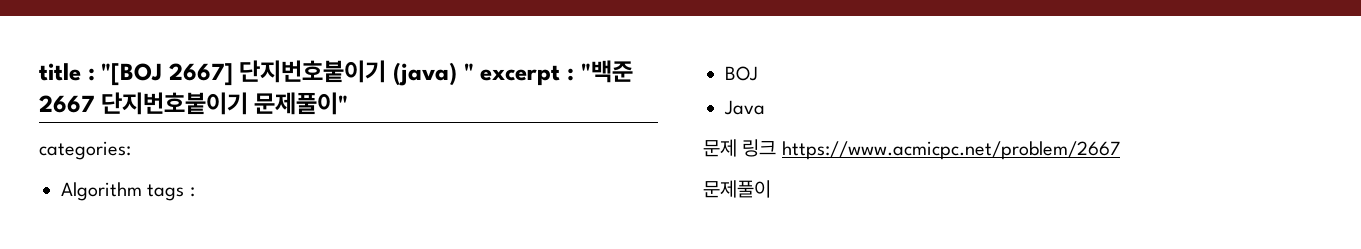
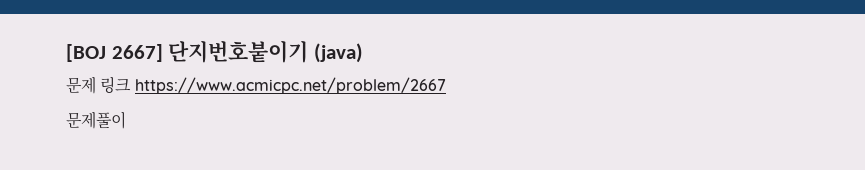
[39,63,163,86] title : "[BOJ -> [66,44,106,62] [BOJ
[463,60,633,86] [39,92,349,115] [39,141,131,160] [61,182,195,201] [725,66,758,81] [724,100,765,115] " excerpt : "백준 2667 단지번호붙이기 문제풀이" // categories: // Algorithm tags : // BOJ // Java -> (364, 53) none

